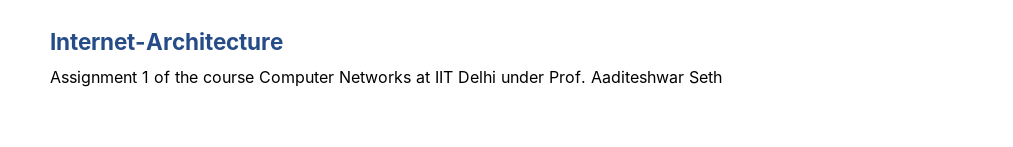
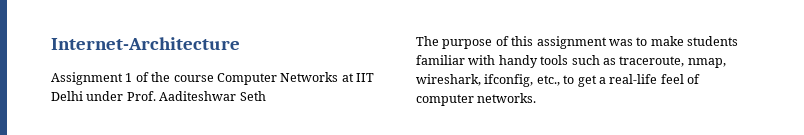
(722, 77) none -> [416,36,738,49] [416,55,726,68] [416,74,700,87] [416,93,537,106] // The purpose of this assignment was to make students familiar with handy tools such as traceroute, nmap, wireshark, ifconfig, etc., to get a real-life feel of computer networks.

